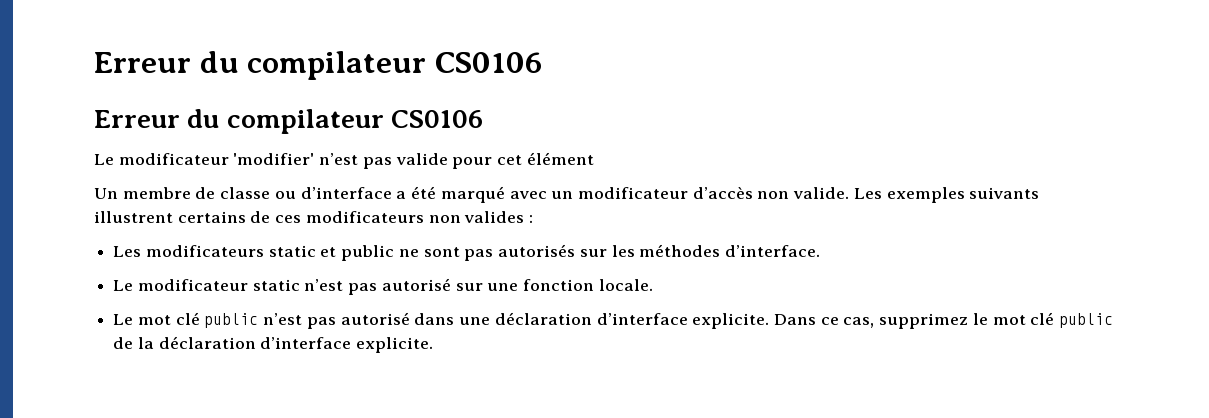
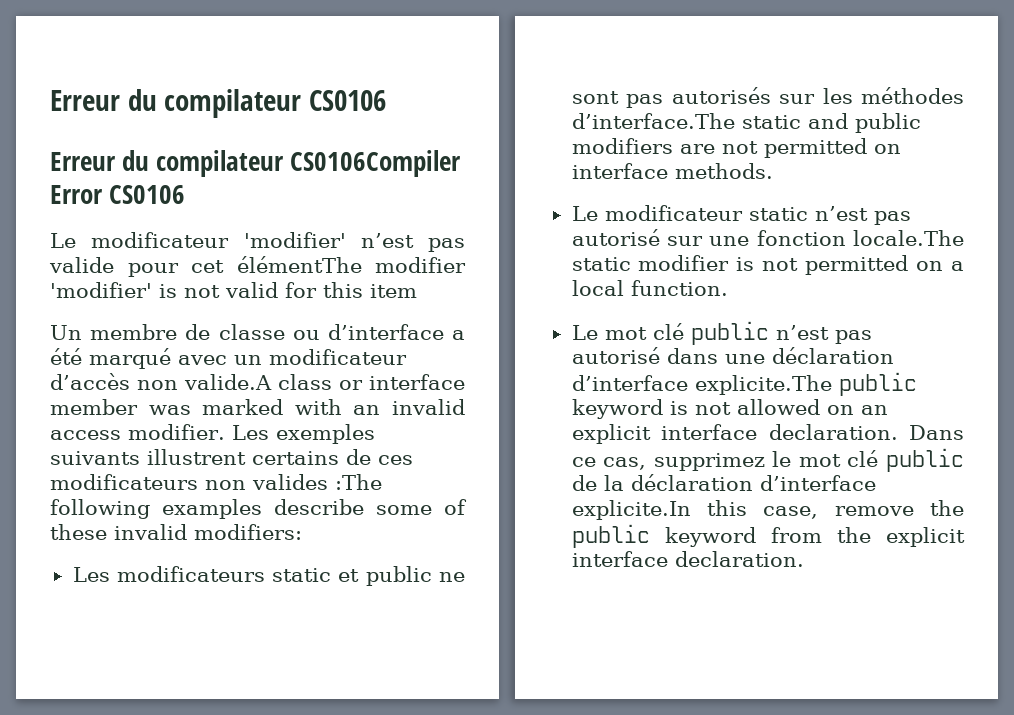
(384, 121) none -> [290,150,462,177] [50,185,103,204] CS0106Compiler Error
[526,152,594,165] élément -> [236,256,466,273] [50,282,417,298] élémentThe modifier 'modifier' is not valid for this item
[793,187,850,199] valide. -> [184,374,465,390] [50,399,465,415] [50,424,225,440] valide.A class or interface member was marked with an invalid access modifier.
[529,215,534,223] : -> [335,474,382,490] [50,499,467,519] [50,524,302,540] :The following examples describe some of these invalid modifiers:
[724,245,820,257] d’interface. -> [571,113,921,133] [571,138,901,158] [571,163,773,179] d’interface.The static and public modifiers are not permitted on interface methods.
[598,279,653,291] locale. -> [853,230,964,246] [571,255,964,275] [571,280,728,296] locale.The static modifier is not permitted on a local function.
[692,313,770,329] explicite. -> [694,372,917,396] [571,399,888,419] [571,424,898,444] explicite.The public keyword is not allowed on an explicit interface declaration.
[356,337,434,353] explicite. -> [571,500,964,520] [571,524,965,548] [571,551,804,567] explicite.In this case, remove the public keyword from the explicit interface declaration.

